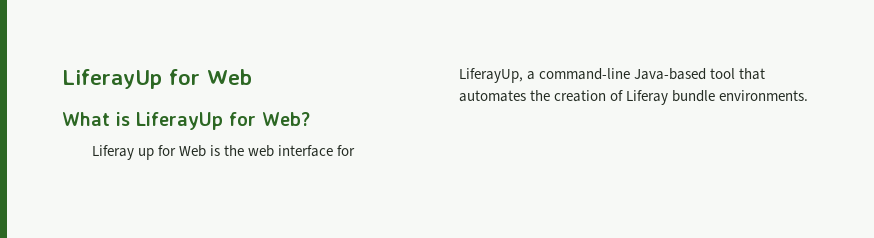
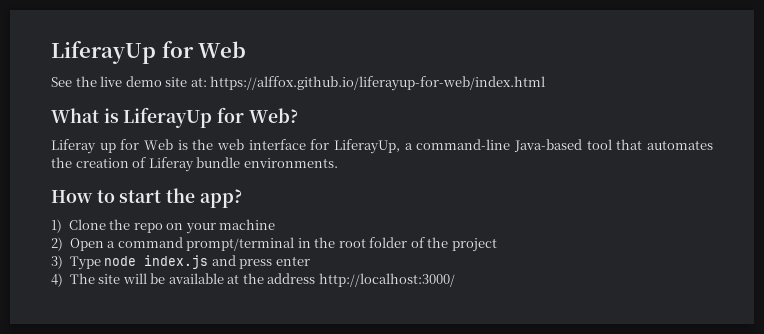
(252, 77) none -> [51,76,546,91] // See the live demo site at: https://alffox.github.io/liferayup-for-web/index.html
(809, 95) none -> [51,188,242,208] [51,219,276,234] [51,237,497,252] [51,255,310,270] [51,273,455,287] // How to start the app? // 1) Clone the repo on your machine // 2) Open a command prompt/terminal in the root folder of the project // 3) Type node index.js and press enter // 4) The site will be available at the address http://localhost:3000/

